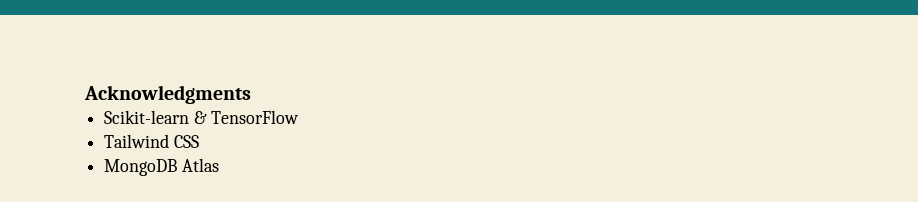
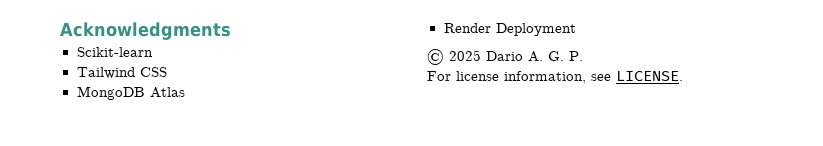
[193,110,299,124] & TensorFlow -> (153, 52) none
(219, 165) none -> [443,23,576,36] [427,49,583,65] [427,71,683,84] // Render Deployment // © 2025 Dario A. G. P. // For license information, see LICENSE.

